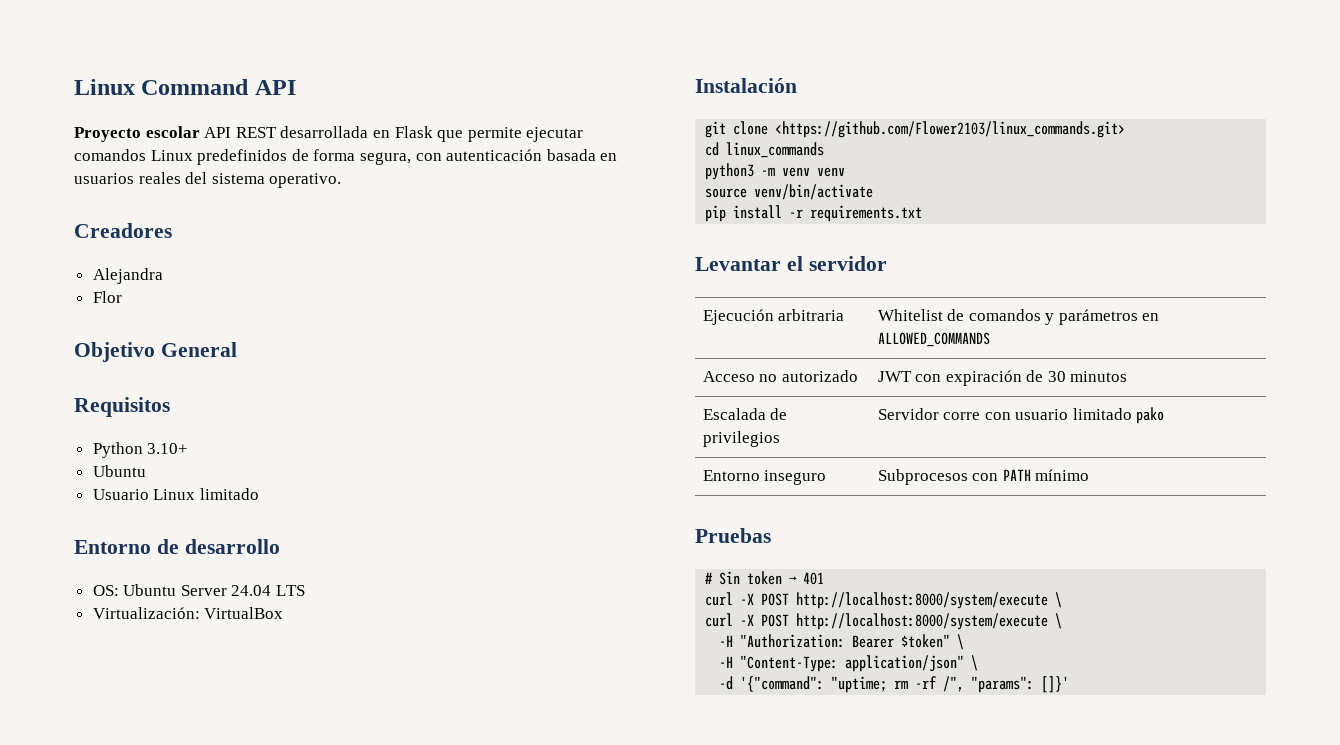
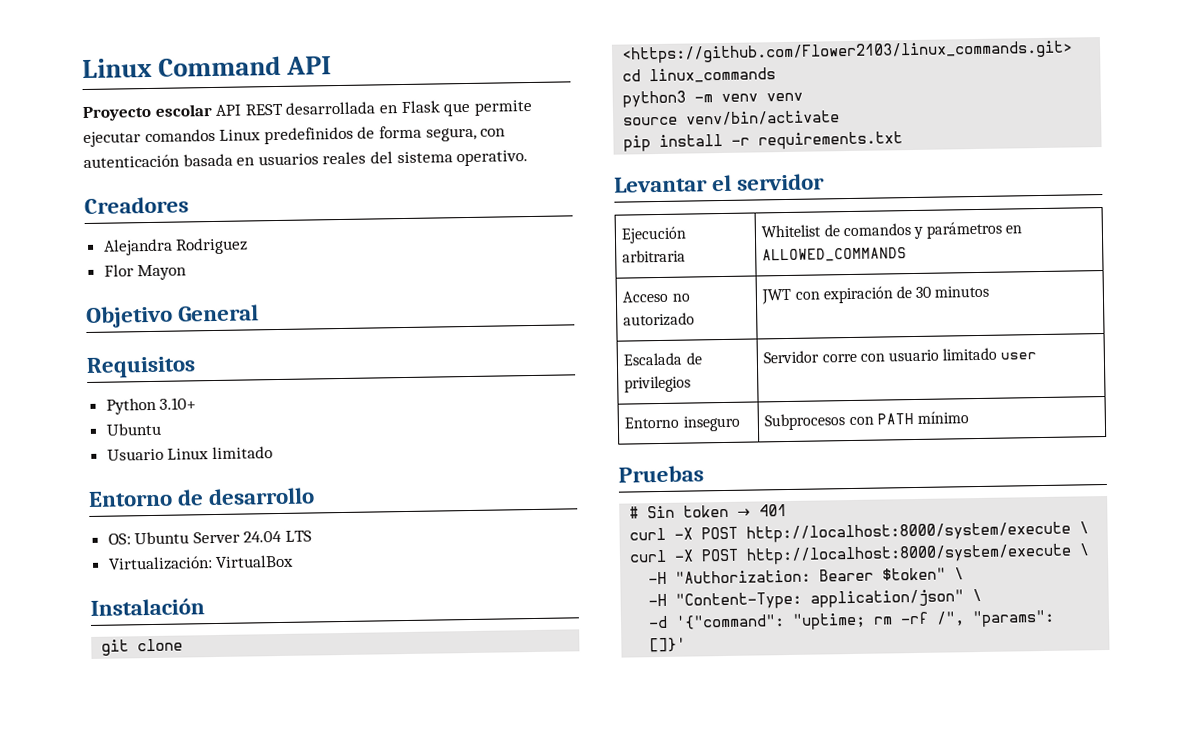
(163, 276) none -> [175,237,249,255] Rodriguez
(122, 297) none -> [137,264,188,281] Mayon
[1136,407,1165,424] pako -> [1000,352,1038,360] user

